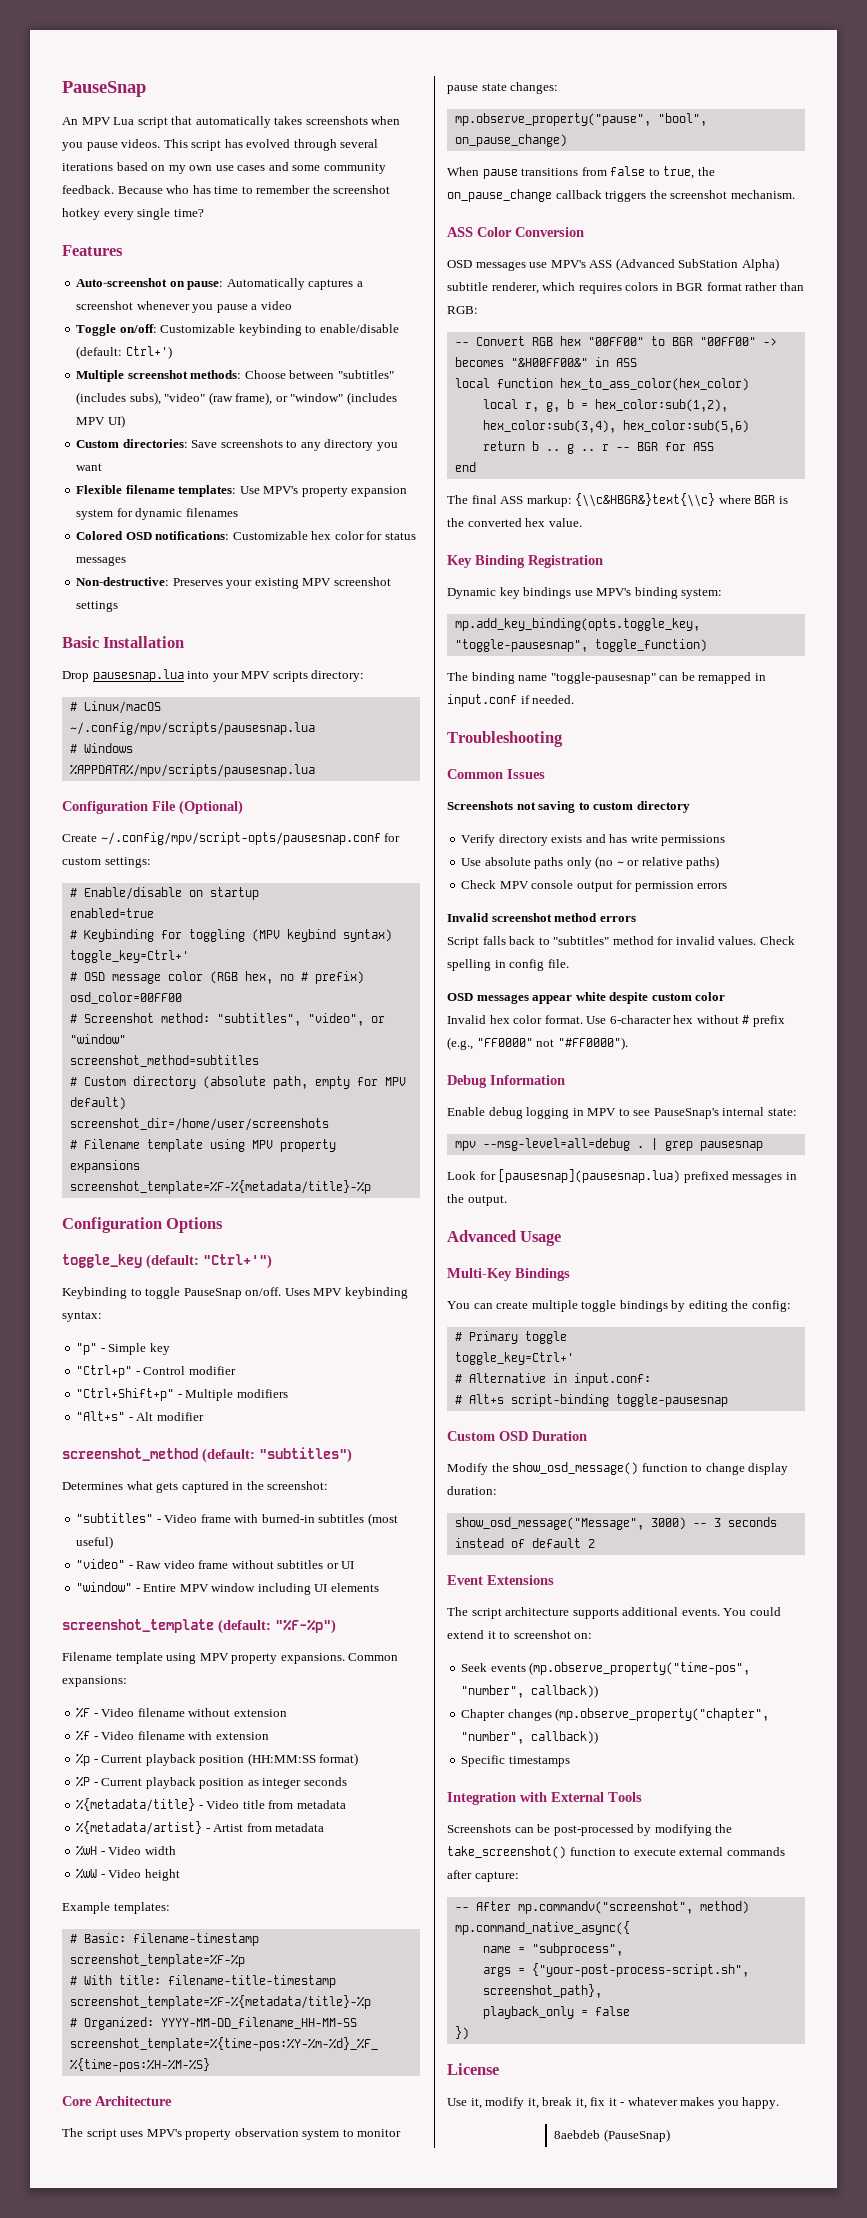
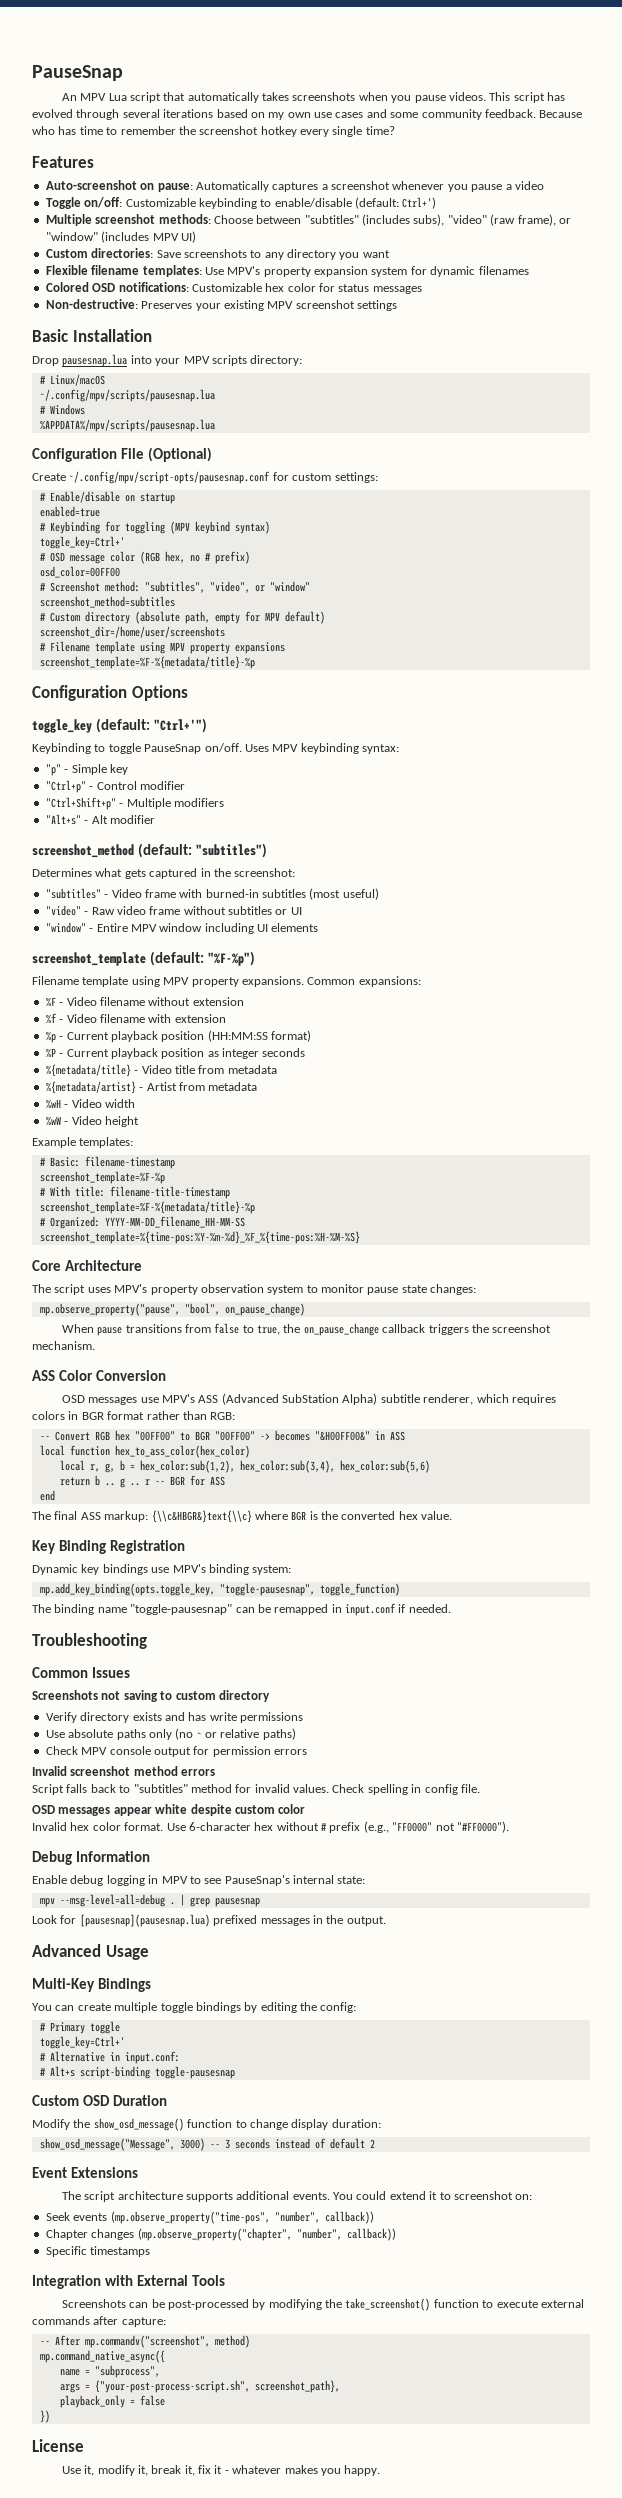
[554,2129,670,2142] // 8aebdeb (PauseSnap) -> (381, 2470) none

